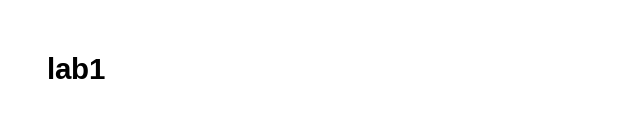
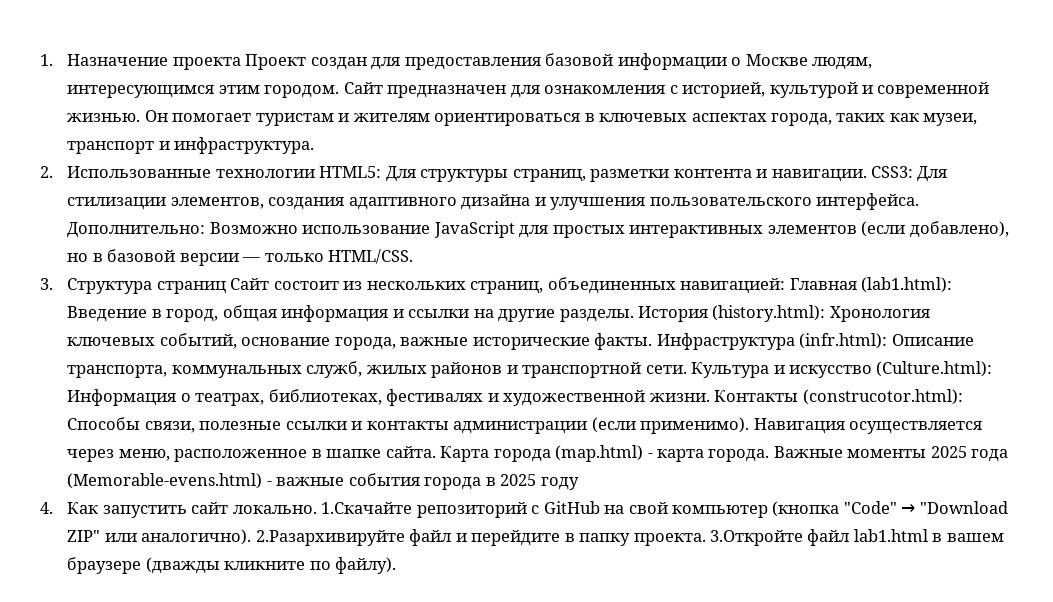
[47,57,105,79] lab1 -> [40,53,872,70] [67,82,990,98] [67,110,978,126] [67,137,315,154] [40,166,948,182] [67,193,920,210] [67,221,1009,238] [67,249,414,266] [40,277,952,294] [67,305,930,322] [67,333,974,350] [67,361,993,378] [67,389,963,406] [67,417,982,434] [67,445,1009,462] [67,473,579,490] [40,501,1008,518] [67,529,1004,546] [67,557,397,574] 1. Назначение проекта Проект создан для предоставления базовой информации о Москве людям, интересующимся этим городом. Сайт предназначен для ознакомления с историей, культурой и современной жизнью. Он помогает туристам и жителям ориентироваться в ключевых аспектах города, таких как музеи, транспорт и инфраструктура. // 2. Использованные технологии HTML5: Для структуры страниц, разметки контента и навигации. CSS3: Для стилизации элементов, создания адаптивного дизайна и улучшения пользовательского интерфейса. Дополнительно: Возможно использование JavaScript для простых интерактивных элементов (если добавлено), но в базовой версии — только HTML/CSS. // 3. Структура страниц Сайт состоит из нескольких страниц, объединенных навигацией: Главная (lab1.html): Введение в город, общая информация и ссылки на другие разделы. История (history.html): Хронология ключевых событий, основание города, важные исторические факты. Инфраструктура (infr.html): Описание транспорта, коммунальных служб, жилых районов и транспортной сети. Культура и искусство (Culture.html): Информация о театрах, библиотеках, фестивалях и художественной жизни. Контакты (construcotor.html): Способы связи, полезные ссылки и контакты администрации (если применимо). Навигация осуществляется через меню, расположенное в шапке сайта. Карта города (map.html) - карта города. Важные моменты 2025 года (Memorable-evens.html) - важные события города в 2025 году // 4. Как запустить сайт локально. 1.Скачайте репозиторий с GitHub на свой компьютер (кнопка "Code" → "Download ZIP" или аналогично). 2.Разархивируйте файл и перейдите в папку проекта. 3.Откройте файл lab1.html в вашем браузере (дважды кликните по файлу).

